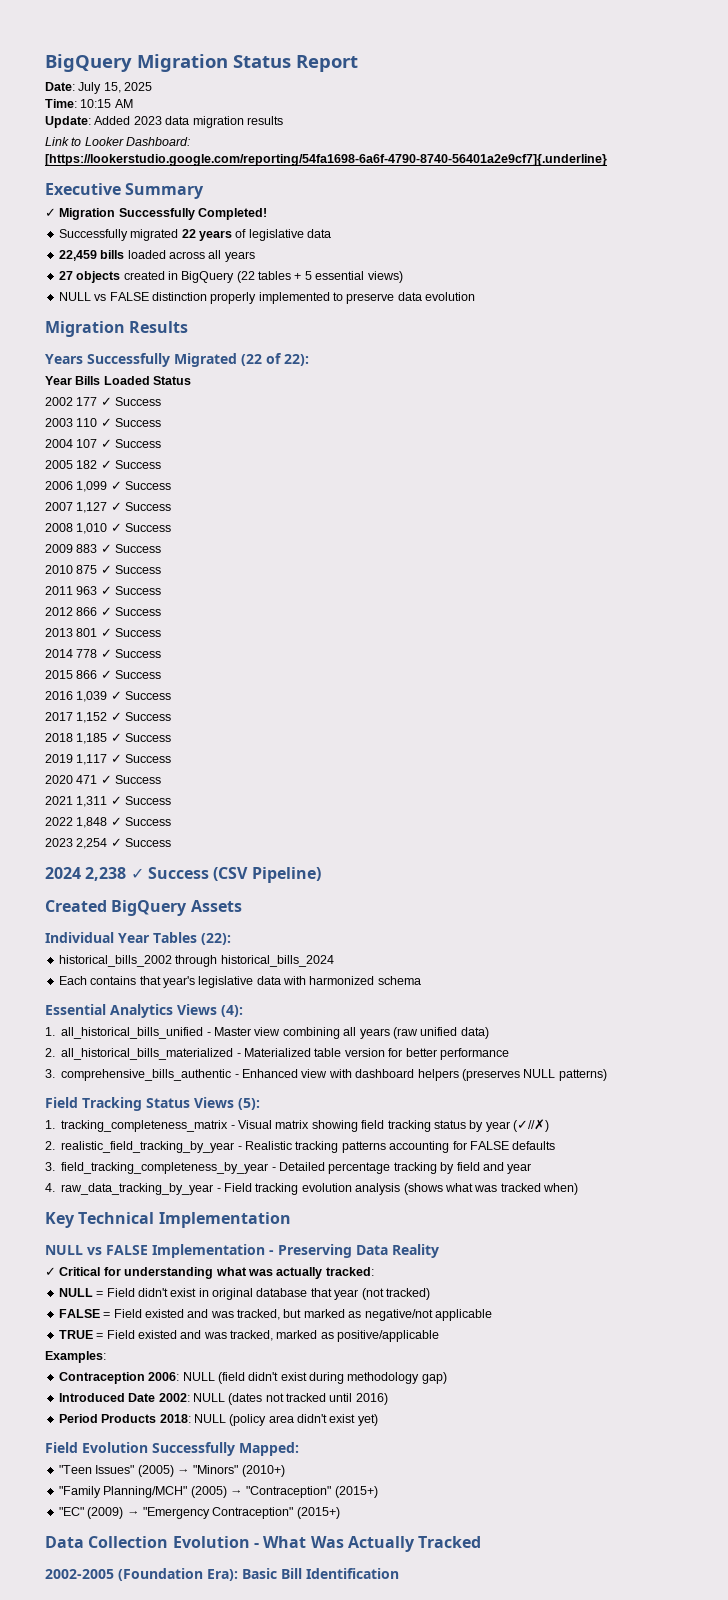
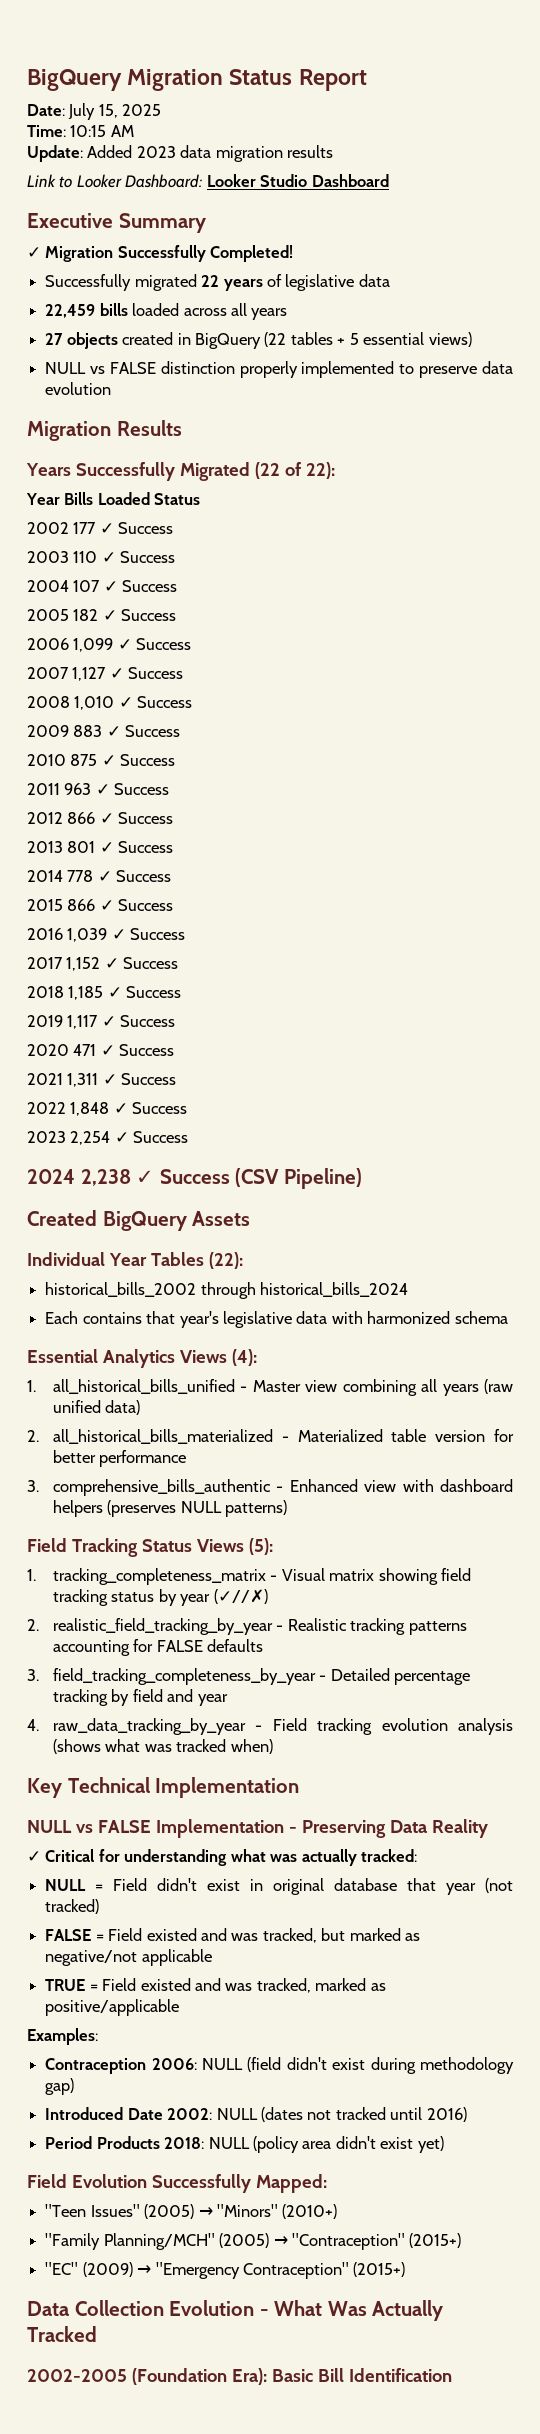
[45,154,607,166] [https://lookerstudio.google.com/reporting/54fa1698-6a6f-4790-8740-56401a2e9cf7]{.underline} -> [206,174,389,187] Looker Studio Dashboard

